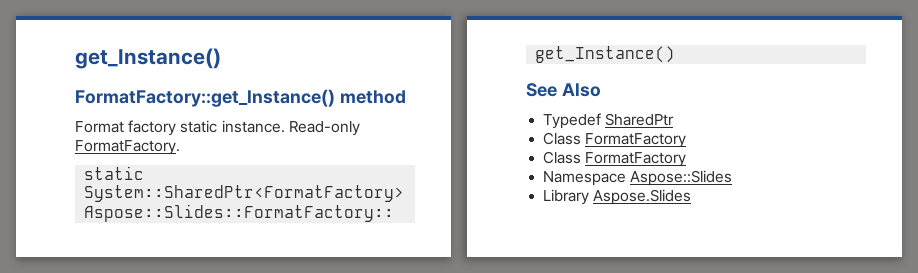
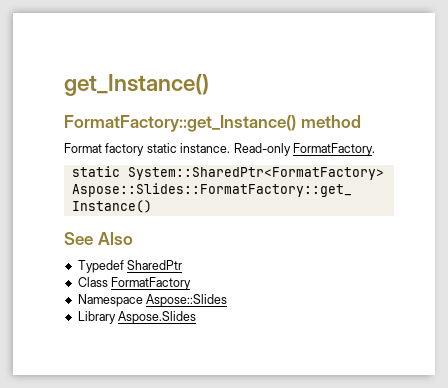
[543,151,687,167] // Class FormatFactory -> (192, 283) none

